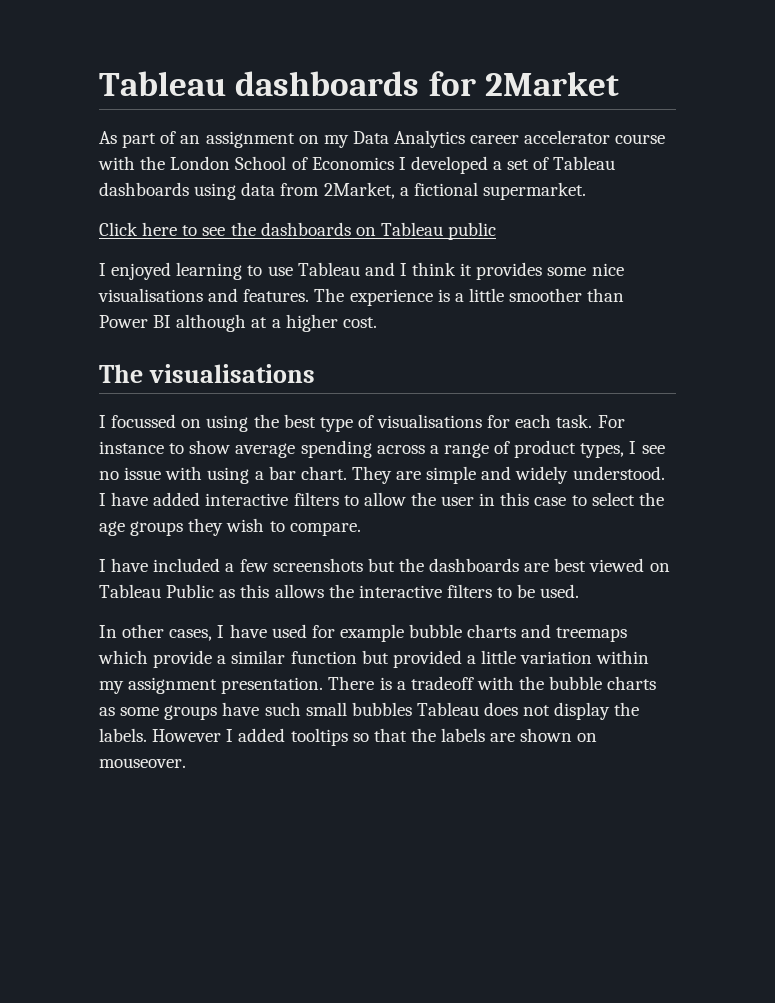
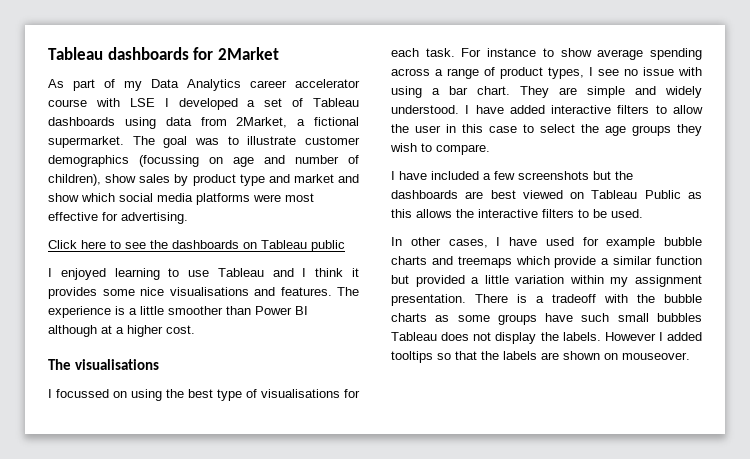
[180,131,319,148] an assignment on -> (115, 83) none
[140,156,394,170] the London School of Economics -> [129,98,155,107] LSE
(586, 191) none -> [132,136,360,148] [48,155,359,167] [48,174,359,186] [48,193,314,205] [48,212,188,224] The goal was to illustrate customer demographics (focussing on age and number of children), show sales by product type and market and show which social media platforms were most effective for advertising.

